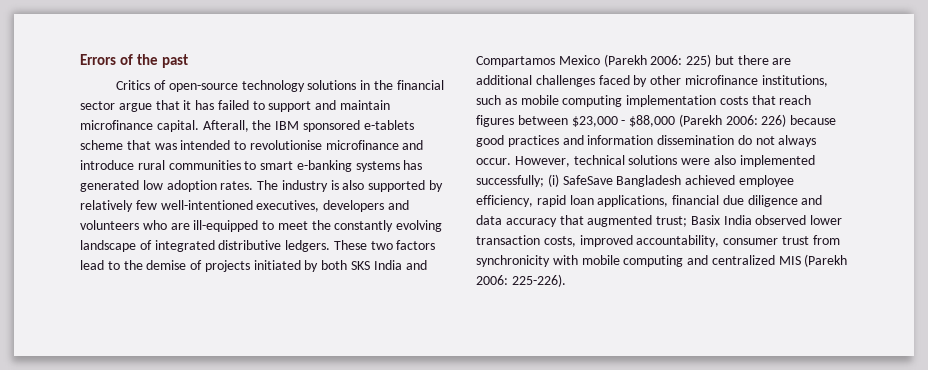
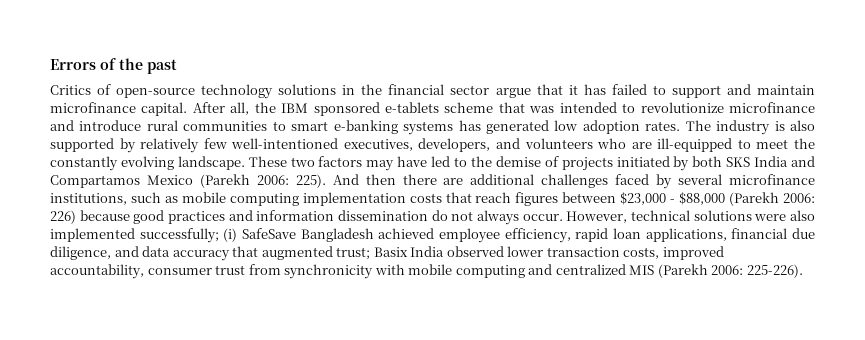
[202,120,249,132] Afterall, -> [192,102,250,115] After all,
[249,140,322,150] revolutionise -> [640,102,724,113] revolutionize
[323,200,385,212] developers -> [418,138,491,152] developers,
[80,240,436,252] [80,260,104,270] landscape of integrated distributive ledgers. These two factors lead -> [177,156,451,171] landscape. These two factors may have led
[686,54,734,67] 225) but -> [295,174,396,188] 225). And then
[650,75,682,85] other -> [678,174,723,185] several
[747,195,798,207] diligence -> [50,246,111,260] diligence,

